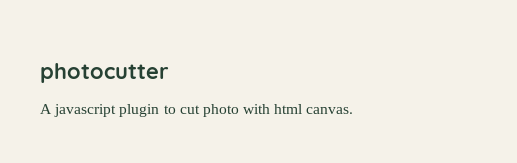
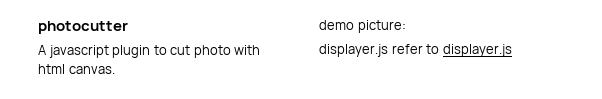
(354, 110) none -> [319,20,406,33] [319,44,512,57] // demo picture: // displayer.js refer to displayer.js

